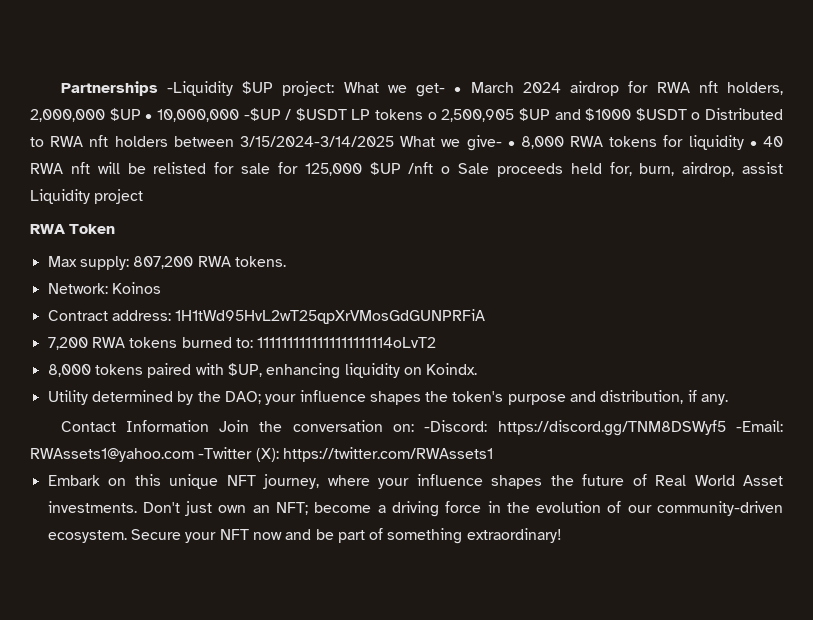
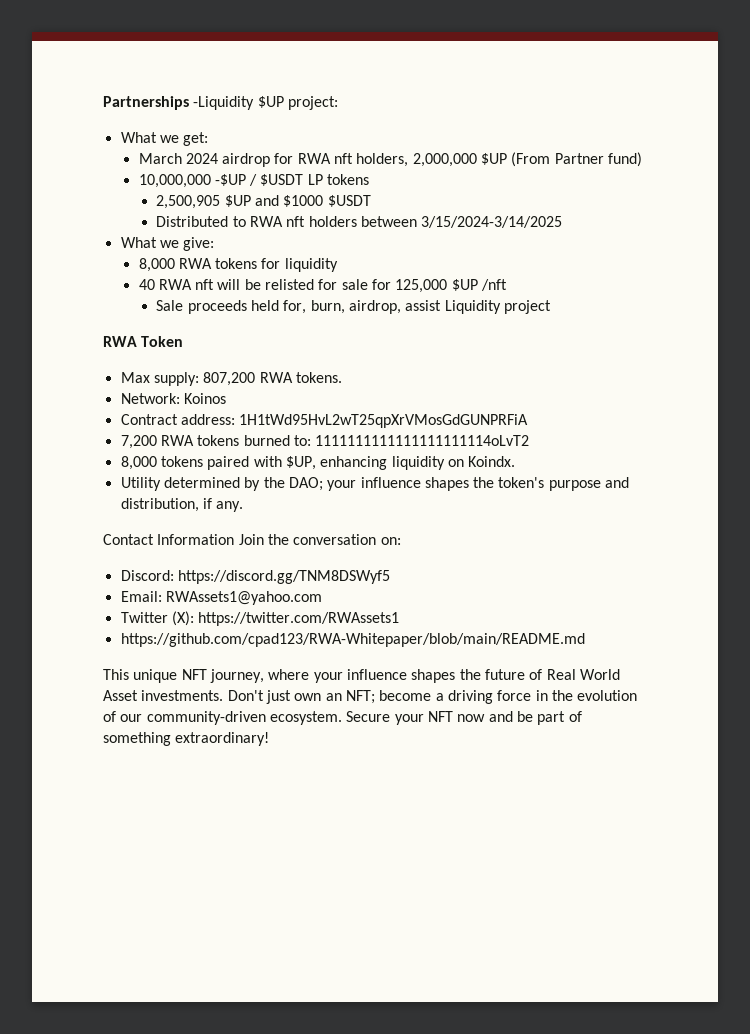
[343,82,462,97] What we get- • -> [120,132,209,146] // What we get: //
[145,114,153,120] • -> [511,152,643,167] (From Partner fund) //
[427,112,437,120] o -> (370, 179) //
[691,112,701,120] o -> (371, 201) //
[400,135,515,151] What we give- • -> [120,237,215,251] // What we give: //
[749,141,757,147] • -> (338, 265) //
[441,166,451,174] o -> (508, 285) //
[424,420,488,432] -Discord: -> [120,570,174,581] // Discord:
[736,420,783,432] -Email: -> [120,591,162,602] // Email:
[198,447,253,459] -Twitter -> [120,612,168,623] // Twitter
[47,474,161,486] Embark on this -> [120,633,585,647] [103,669,129,680] https://github.com/cpad123/RWA-Whitepaper/blob/main/README.md // This

